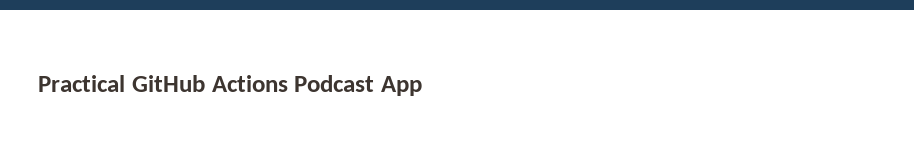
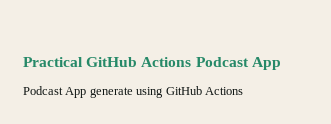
(422, 86) none -> [23,86,243,98] // Podcast App generate using GitHub Actions

